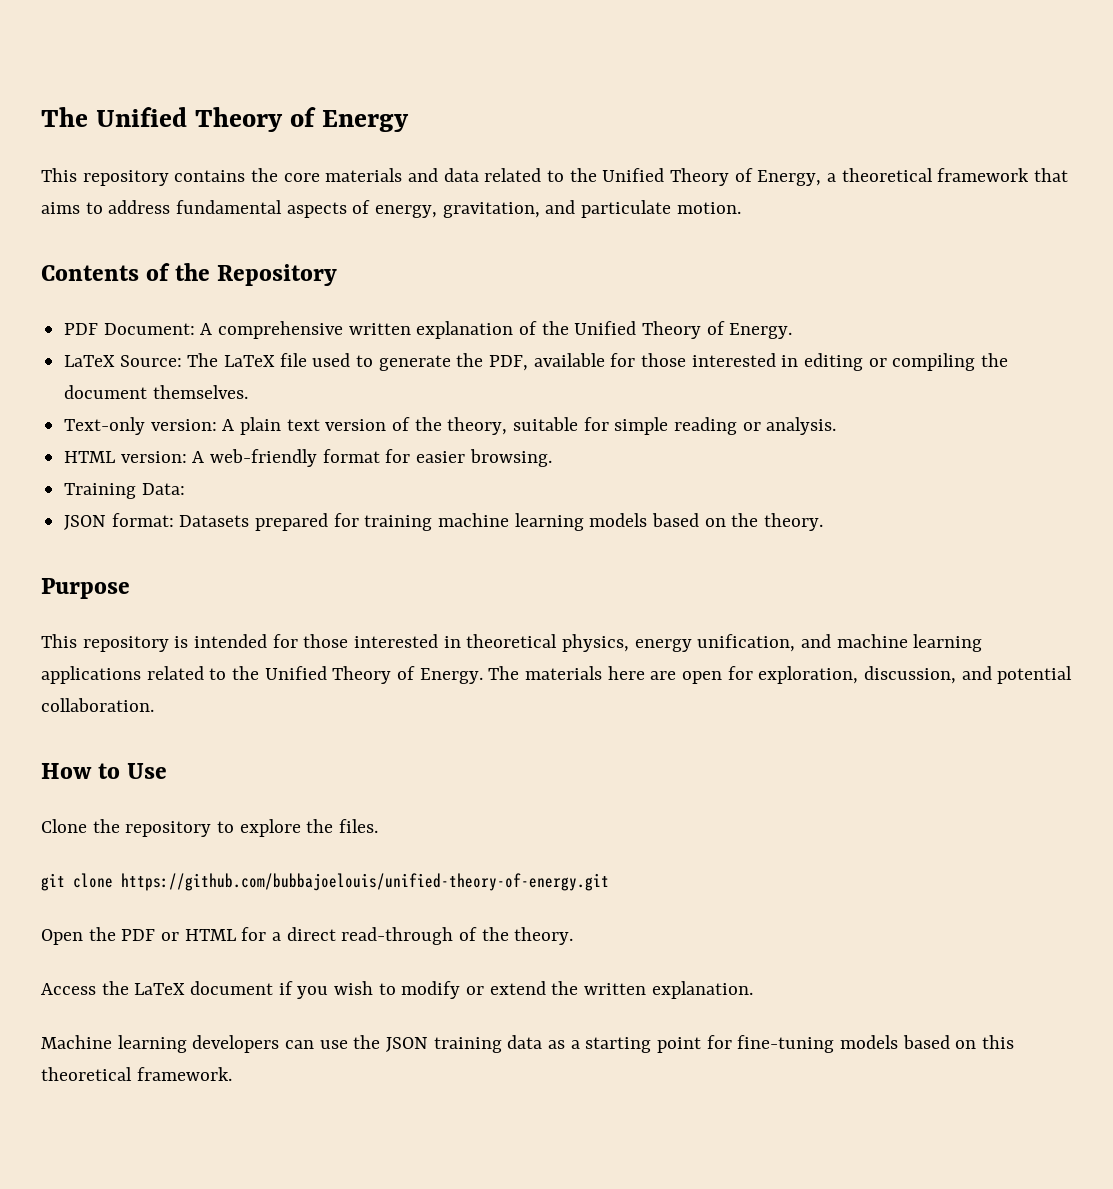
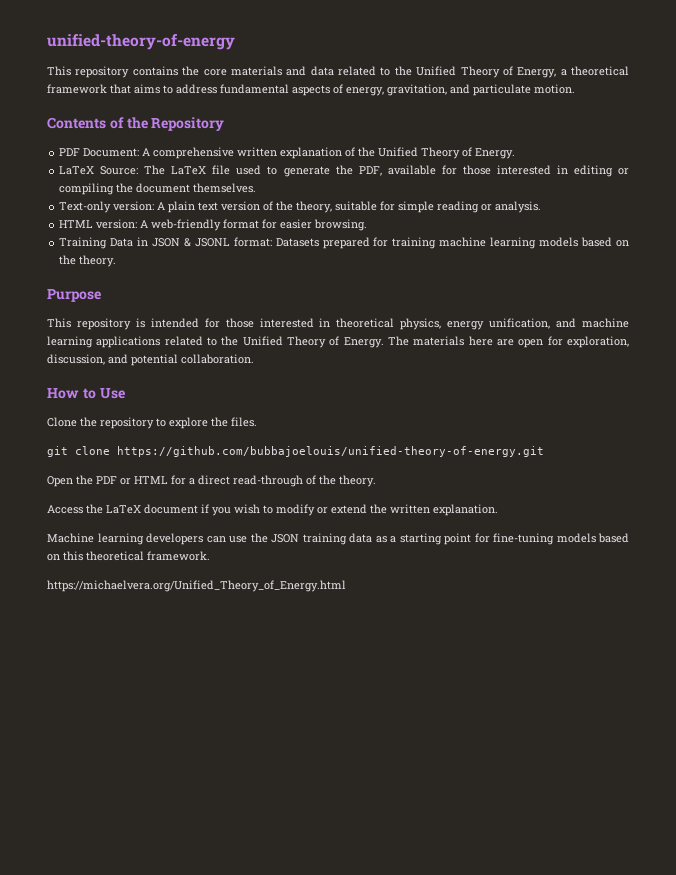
[41,107,409,132] The Unified Theory of Energy -> [47,34,235,50] unified-theory-of-energy
[141,483,185,495] [64,515,107,530] Data: // JSON -> [110,237,230,247] Data in JSON & JSONL
(232, 1074) none -> [47,580,346,592] // https://michaelvera.org/Unified_Theory_of_Energy.html

